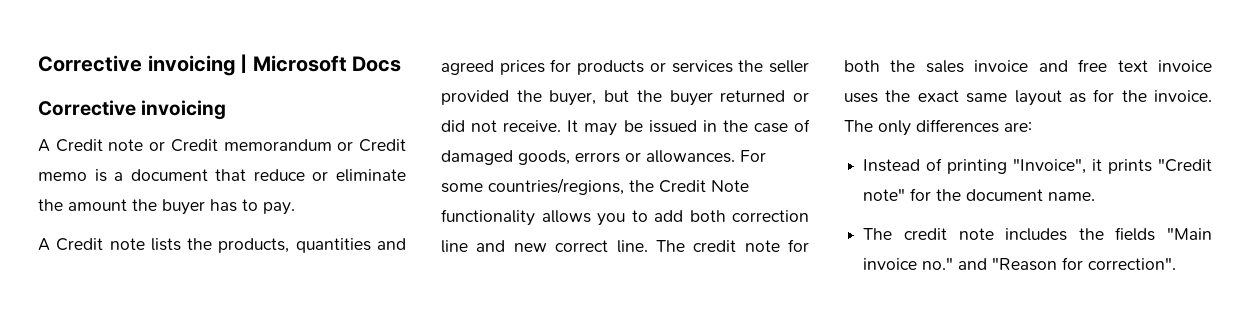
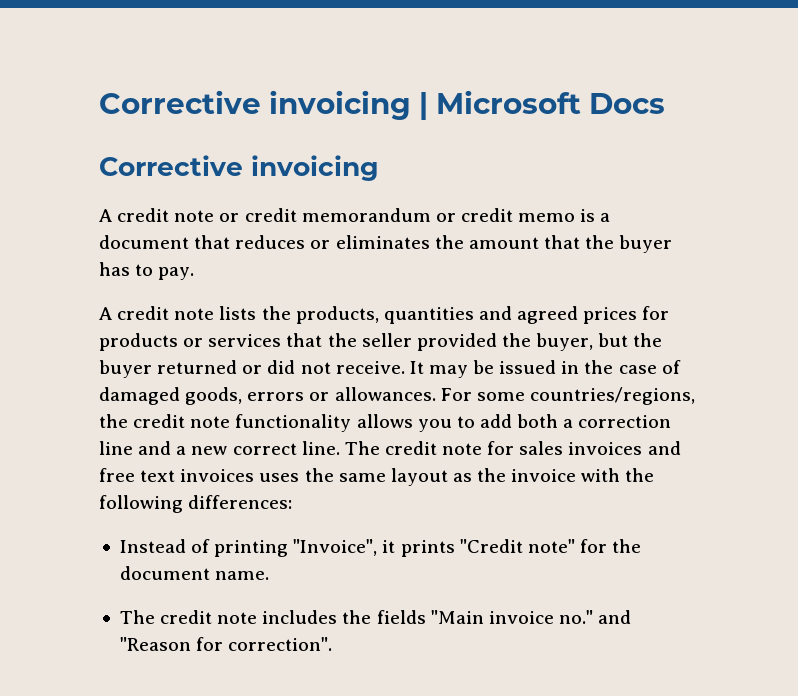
[55,139,103,152] Credit -> [117,208,170,222] credit
[170,139,218,152] Credit -> [244,208,297,222] credit
[359,139,406,152] Credit -> [460,208,513,222] credit
[253,169,406,182] reduce or eliminate -> [235,235,430,249] reduces or eliminates
(127, 205) none -> [543,235,580,249] that
[56,238,104,251] Сredit -> [117,306,170,320] credit
(733, 66) none -> [286,333,323,347] that
[659,180,749,193] Credit Note -> [133,414,231,428] credit note
(726, 216) none -> [563,419,574,428] a
(506, 246) none -> [176,446,187,455] a
[844,60,1029,73] both the sales invoice -> [519,441,643,455] sales invoices
[1158,60,1212,72] invoice -> [180,469,255,482] invoices
[917,90,959,102] exact -> (334, 475) none
[1093,89,1212,102] [844,119,1032,136] for the invoice. The only differences are: -> [477,468,655,482] [99,495,293,513] the invoice with the following differences:

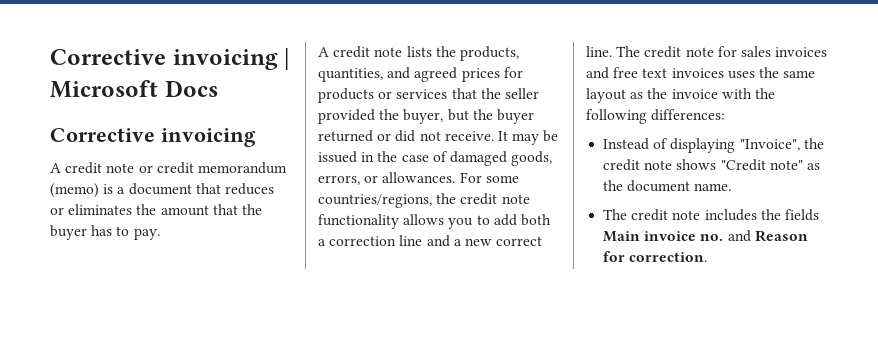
[435,208,576,222] or credit memo -> [50,183,99,198] (memo)
[383,307,474,324] quantities -> [318,68,383,82] quantities,
[247,392,305,401] errors -> [318,175,360,185] errors,
[214,539,455,557] printing "Invoice", it prints -> [670,138,824,153] [603,159,717,171] displaying "Invoice", the credit note shows
[579,539,607,553] for -> [806,163,820,170] as
[430,610,632,624] [119,637,333,651] "Main invoice no." and "Reason for correction". -> [603,230,808,242] [603,251,708,262] Main invoice no. and Reason for correction.

